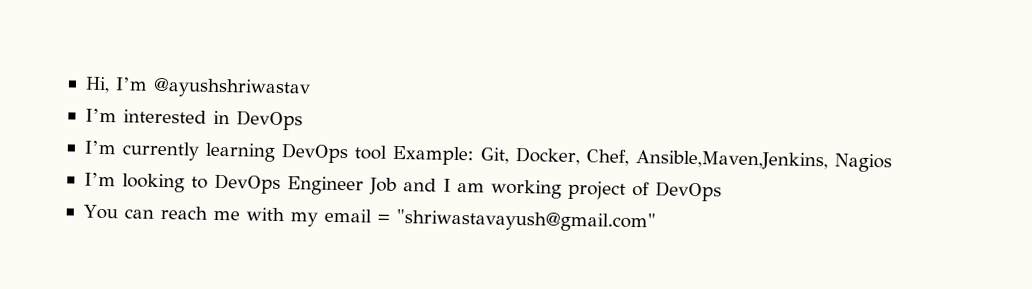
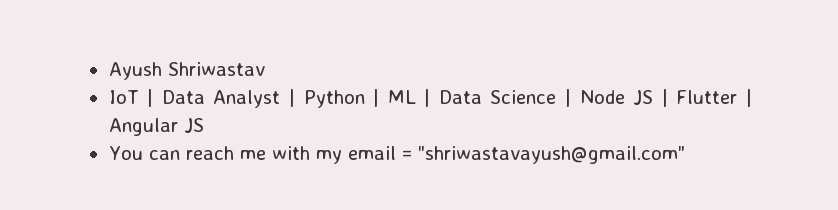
[84,76,311,99] [84,108,303,131] [83,140,892,173] [83,172,722,202] Hi, I’m @ayushshriwastav // I’m interested in DevOps // I’m currently learning DevOps tool Example: Git, Docker, Chef, Ansible,Maven,Jenkins, Nagios // I’m looking to DevOps Engineer Job and I am working project of DevOps -> [108,62,265,80] [108,89,753,108] [108,118,204,136] Ayush Shriwastav // IoT | Data Analyst | Python | ML | Data Science | Node JS | Flutter | Angular JS

